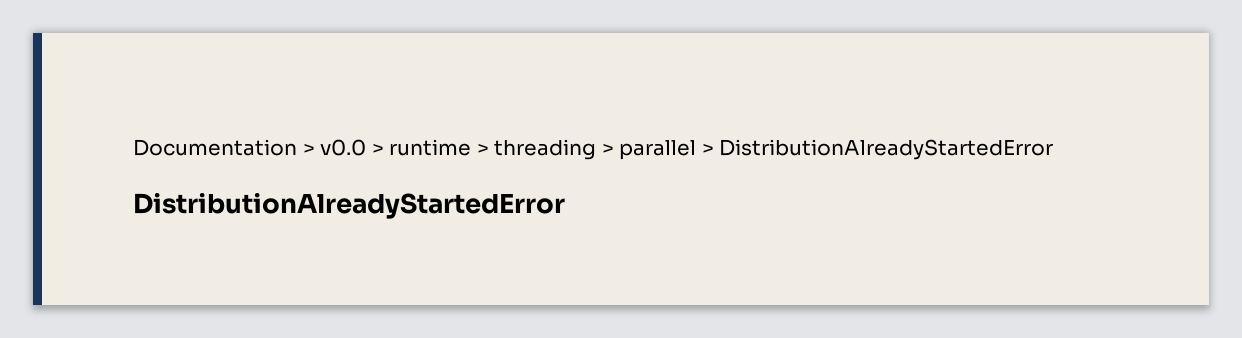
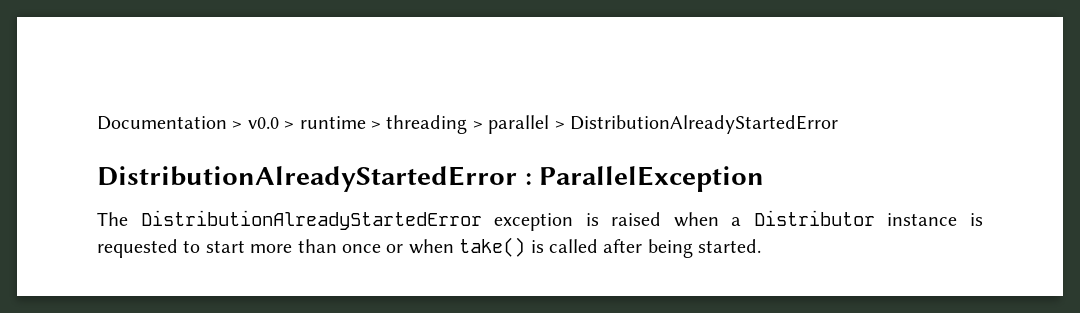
(565, 206) none -> [524,166,765,192] [97,210,983,231] [97,237,762,258] : ParallelException // The DistributionAlreadyStartedError exception is raised when a Distributor instance is requested to start more than once or when take() is called after being started.

